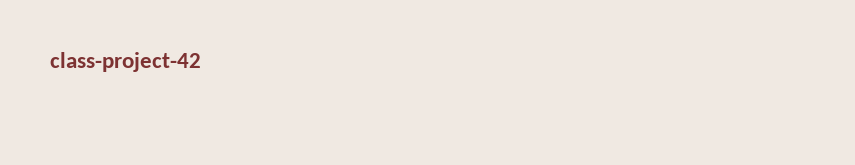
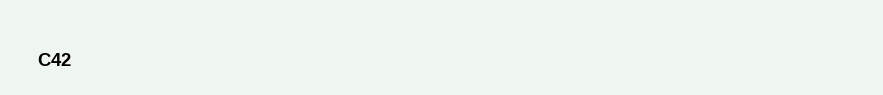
[50,52,201,72] class-project-42 -> [38,53,71,66] C42

